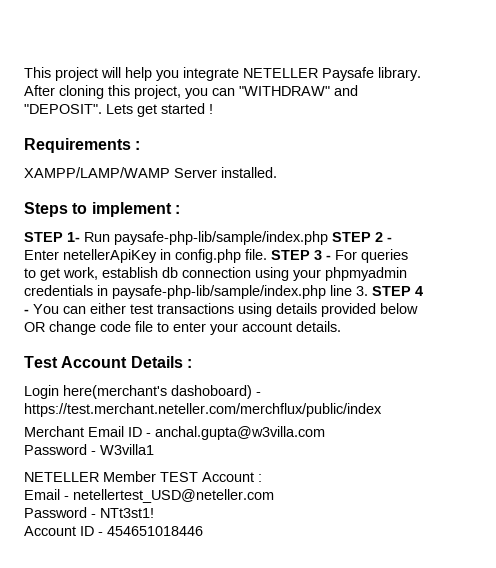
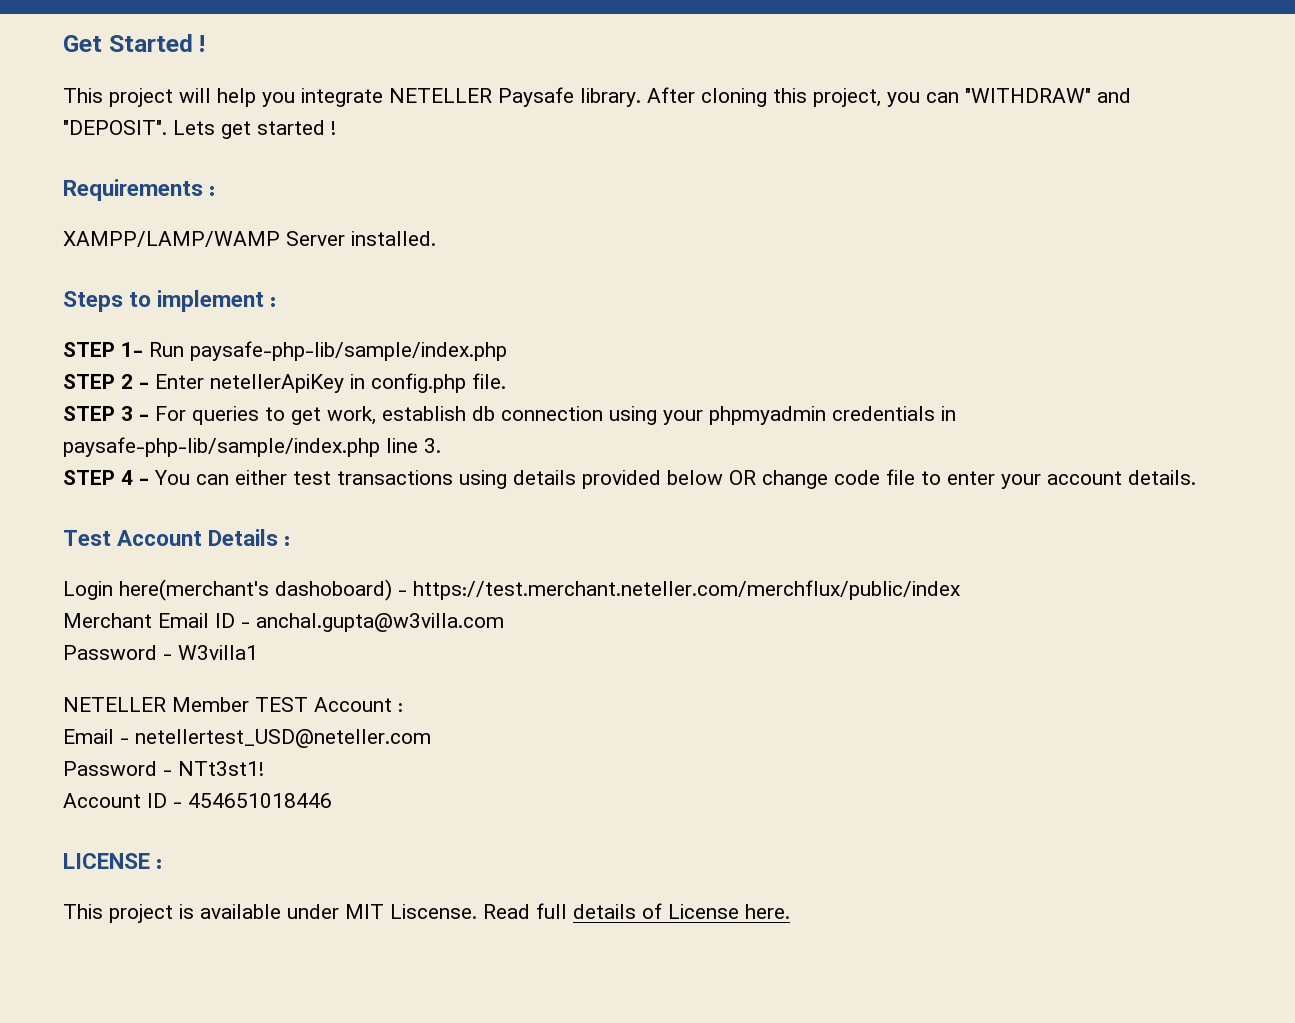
(24, 72) none -> [63,34,206,52] Get Started ! //
(328, 238) none -> (507, 351) //
(267, 254) none -> (506, 381) //
(368, 291) none -> (441, 445) //
(203, 531) none -> [63,853,163,869] [63,903,790,923] // LICENSE : // This project is available under MIT Liscense. Read full details of License here.

